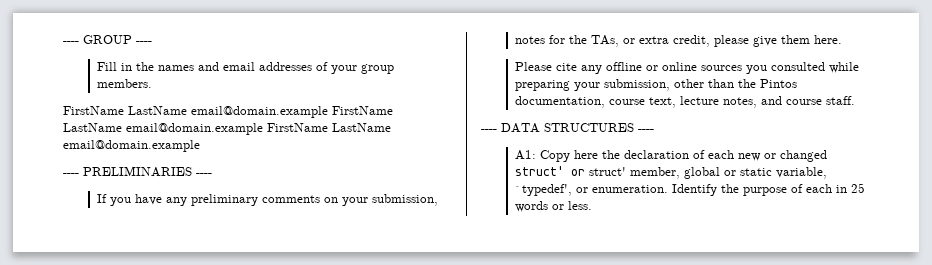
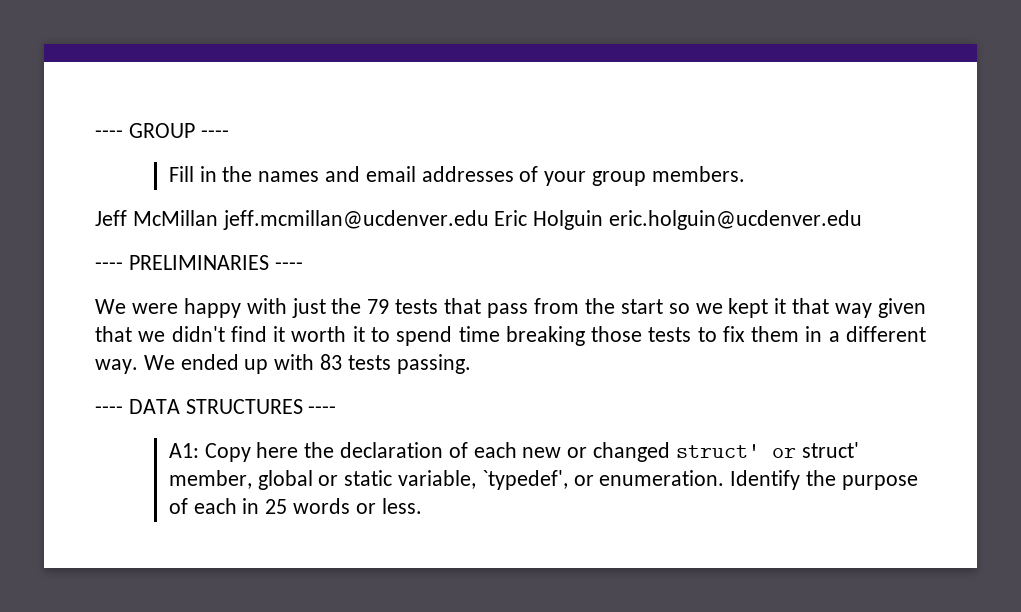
[63,106,393,118] [63,123,391,135] [63,140,200,152] [63,166,212,177] [96,194,438,206] [514,35,842,47] [514,62,859,74] [514,79,797,91] [514,96,855,108] FirstName LastName email@domain.example FirstName LastName email@domain.example FirstName LastName email@domain.example // ---- PRELIMINARIES ---- // If you have any preliminary comments on your submission, notes for the TAs, or extra credit, please give them here. // Please cite any offline or online sources you consulted while preparing your submission, other than the Pintos documentation, course text, lecture notes, and course staff. -> [95,210,863,230] [95,255,303,270] [95,298,927,318] [95,326,927,346] [95,354,471,374] Jeff McMillan jeff.mcmillan@ucdenver.edu Eric Holguin eric.holguin@ucdenver.edu // ---- PRELIMINARIES ---- // We were happy with just the 79 tests that pass from the start so we kept it that way given that we didn't find it worth it to spend time breaking those tests to fix them in a different way. We ended up with 83 tests passing.

